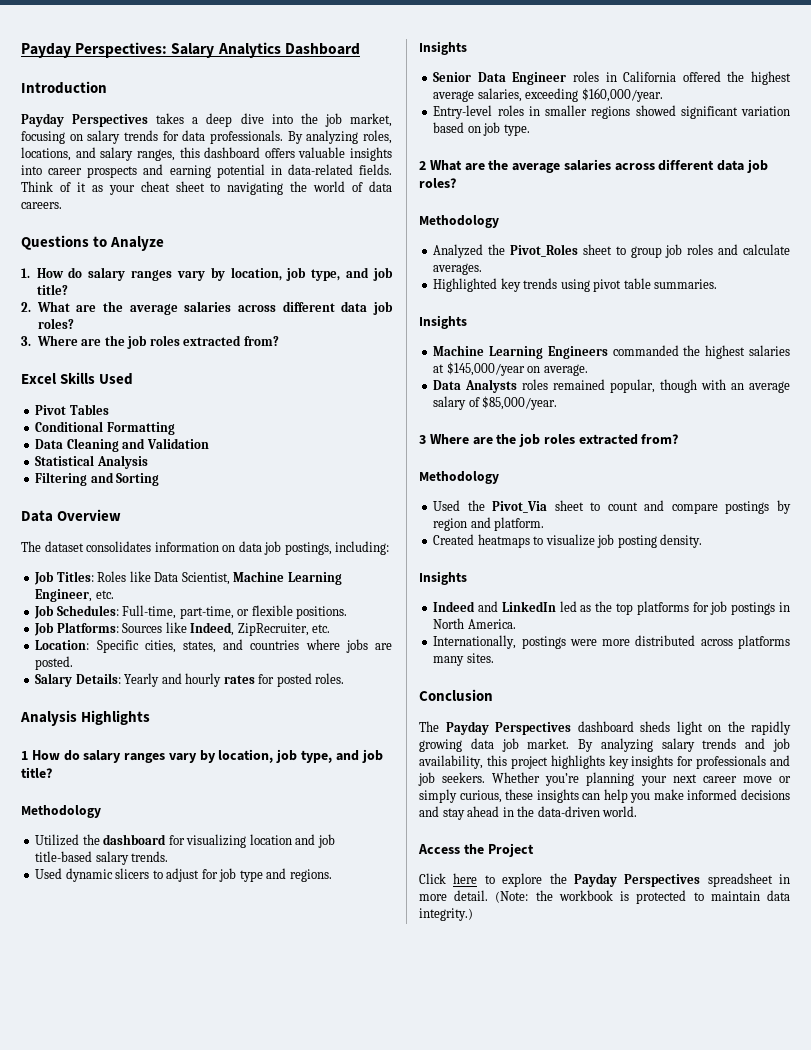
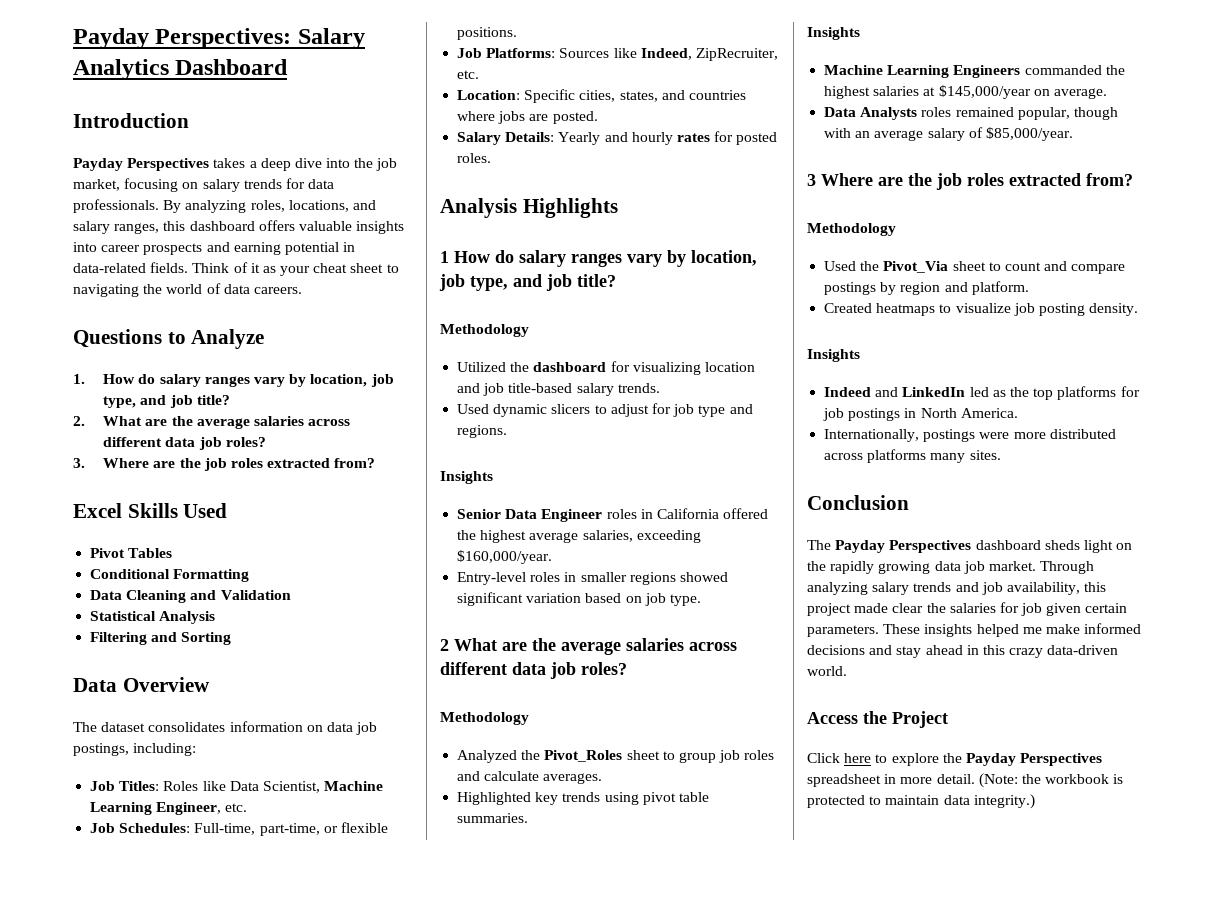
[578,739,594,752] By -> [1040,561,1095,574] Through
[550,755,790,769] [418,772,791,786] [419,789,651,803] highlights key insights for professionals and job seekers. Whether you’re planning your next career move or simply curious, these insights can help you -> [854,602,1128,616] [807,624,1042,637] made clear the salaries for job given certain parameters. These insights helped me
[517,806,535,817] the -> [982,645,1044,658] this crazy

